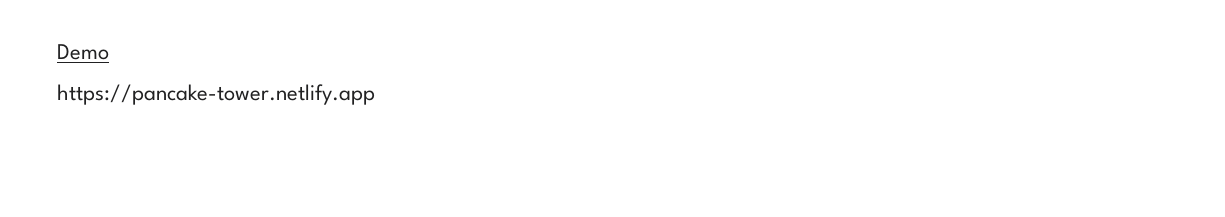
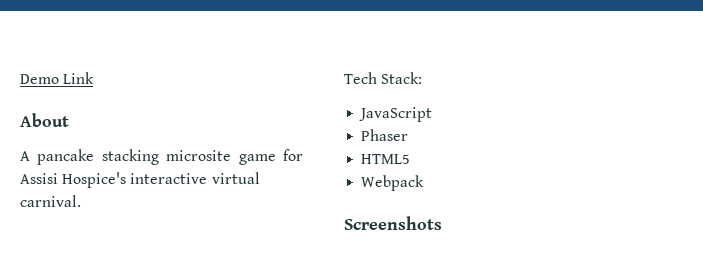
[57,84,375,105] // https://pancake-tower.netlify.app -> [63,72,95,84] [20,113,69,127] [20,149,303,165] [20,172,260,188] [20,195,81,207] [344,72,423,84] [359,107,433,122] [361,129,409,141] [361,154,411,164] [361,175,425,191] [344,216,442,230] Link // About // A pancake stacking microsite game for Assisi Hospice's interactive virtual carnival. // Tech Stack: // JavaScript // Phaser // HTML5 // Webpack // Screenshots

